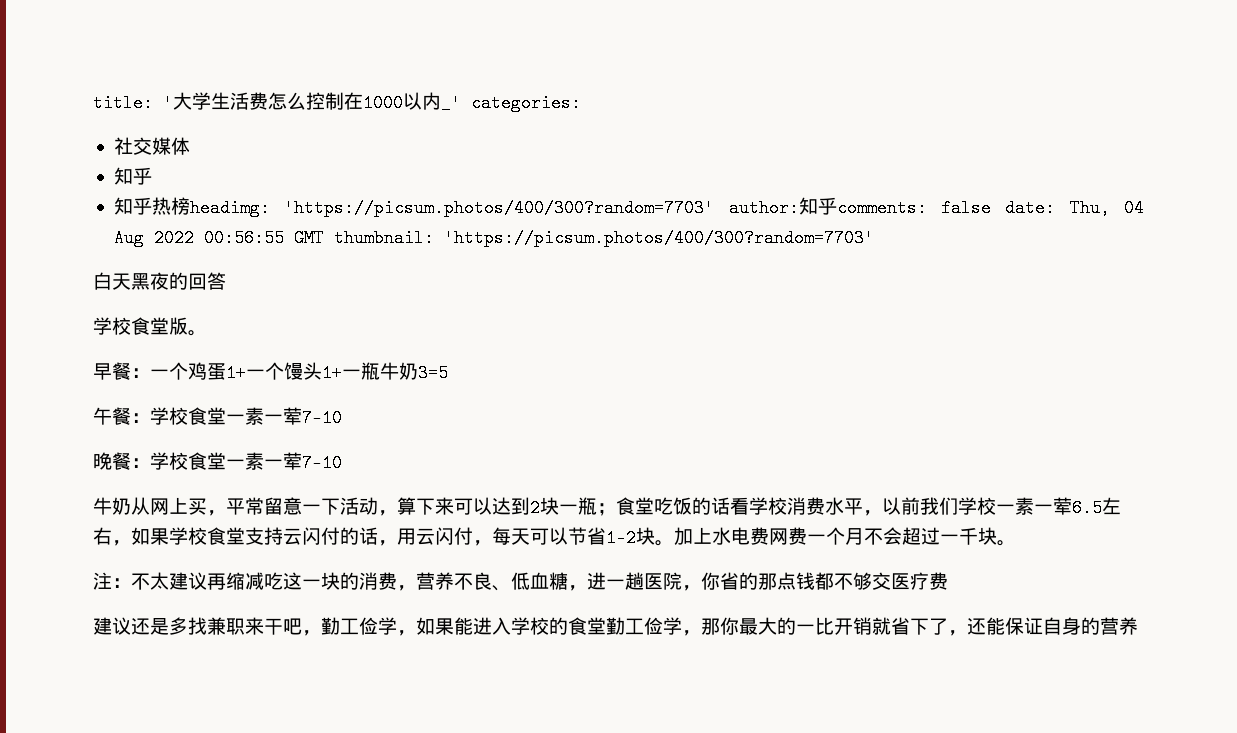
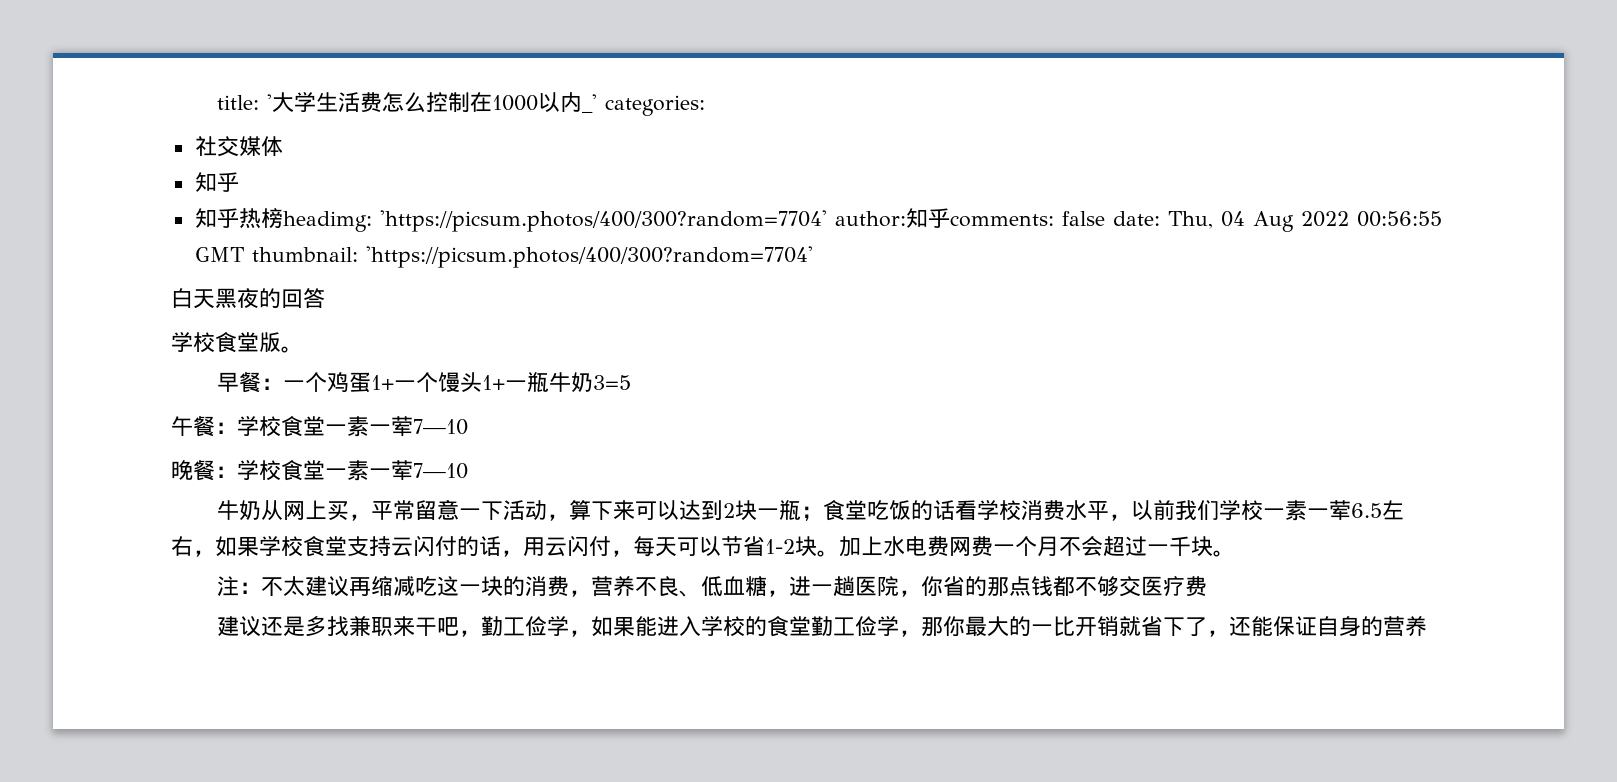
[284,199,715,217] 'https://picsum.photos/400/300?random=7703' -> [379,210,827,232] 'https://picsum.photos/400/300?random=7704'
[443,229,874,247] 'https://picsum.photos/400/300?random=7703' -> [365,246,813,268] 'https://picsum.photos/400/300?random=7704'

